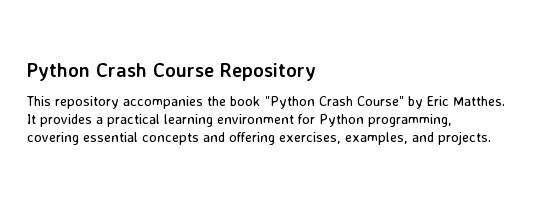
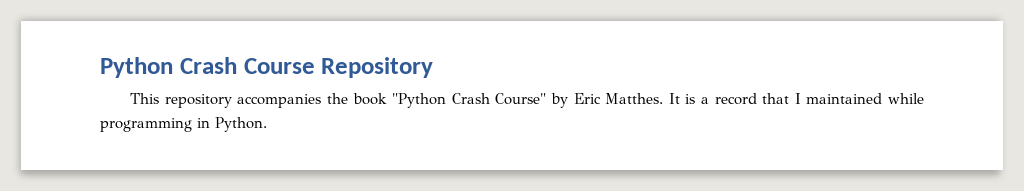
[40,114,452,127] [27,131,491,145] provides a practical learning environment for Python programming, covering essential concepts and offering exercises, examples, and projects. -> [685,93,924,105] [100,117,267,132] is a record that I maintained while programming in Python.

